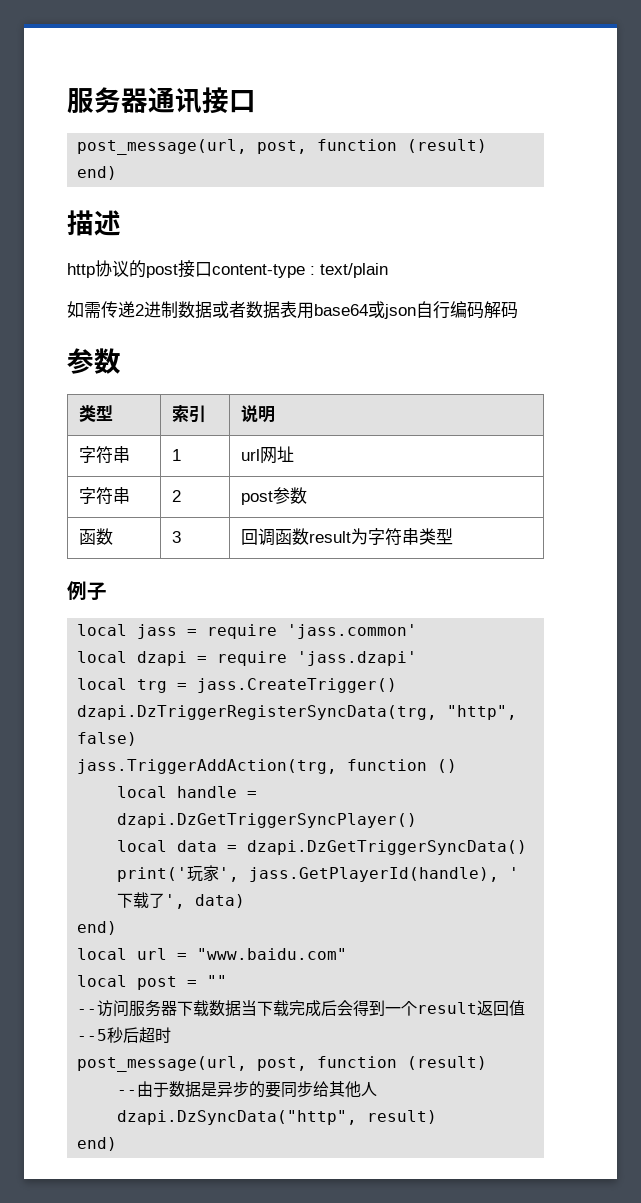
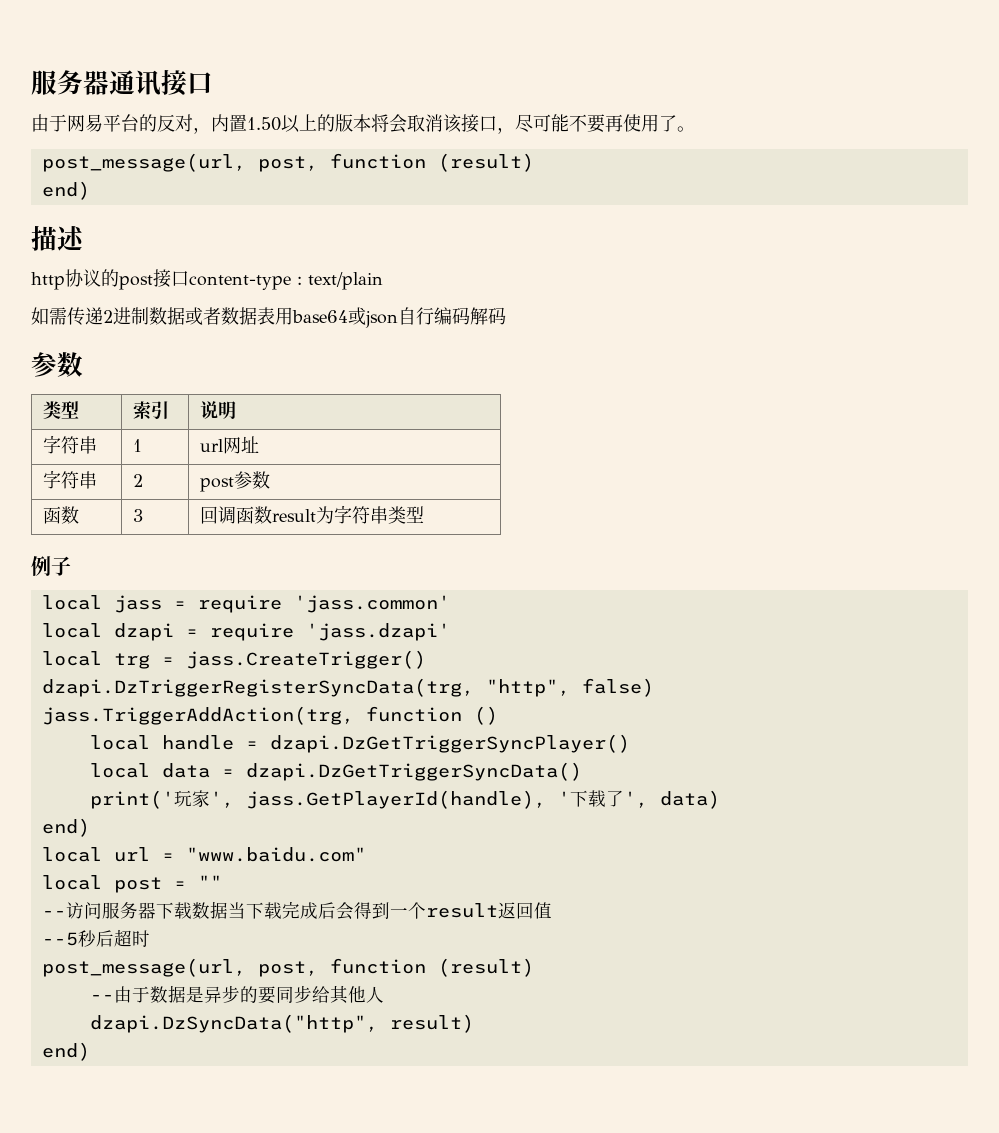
(256, 101) none -> [31,114,695,134] // 由于网易平台的反对，内置1.50以上的版本将会取消该接口，尽可能不要再使用了。

